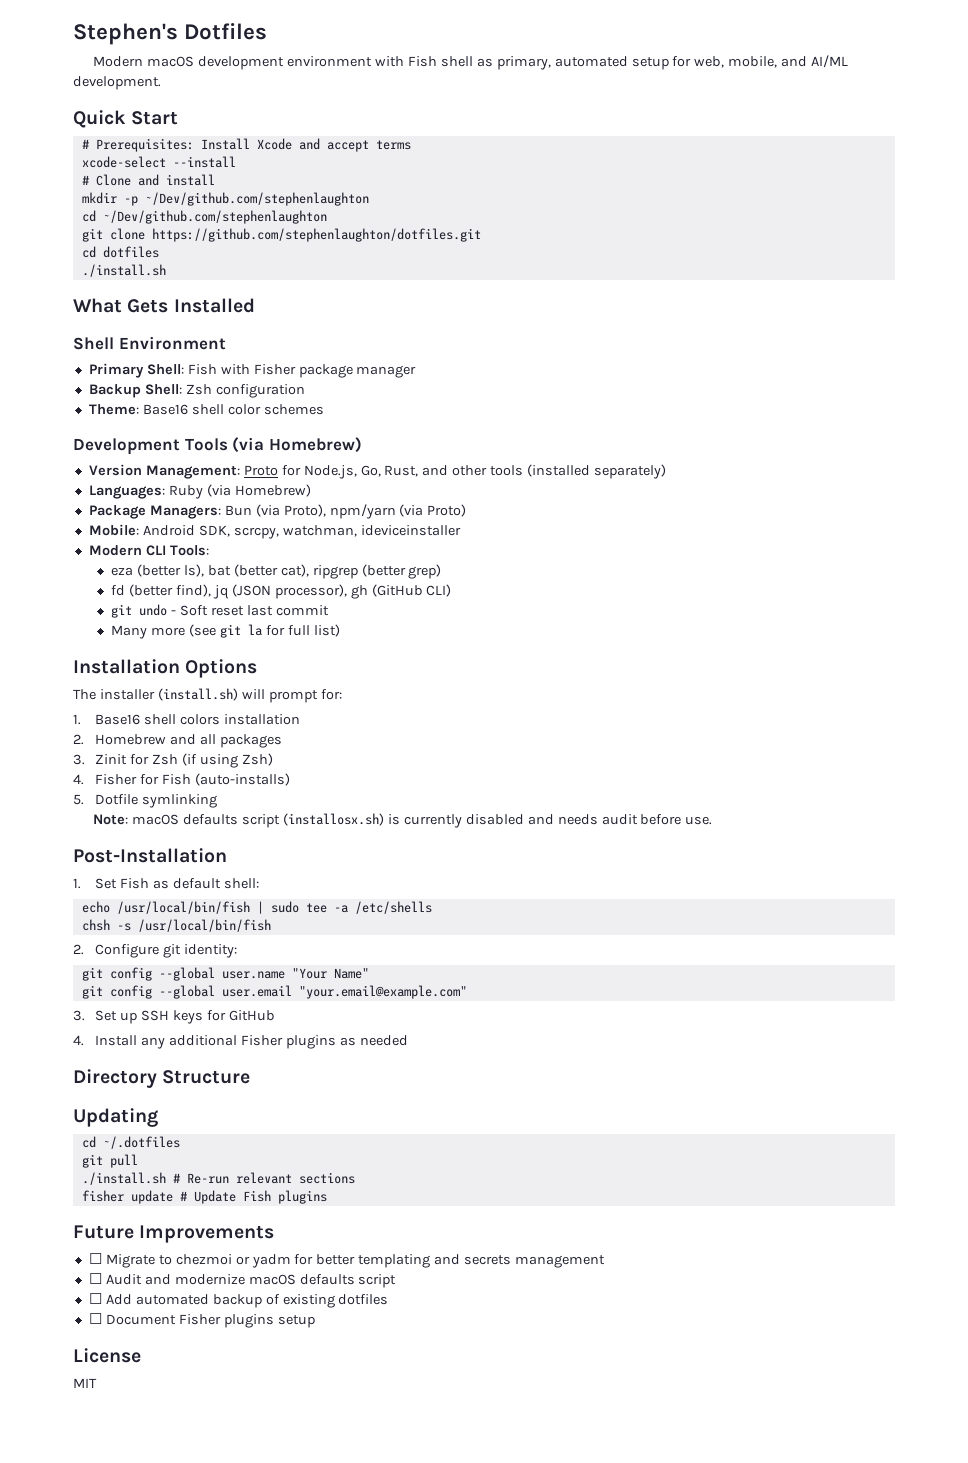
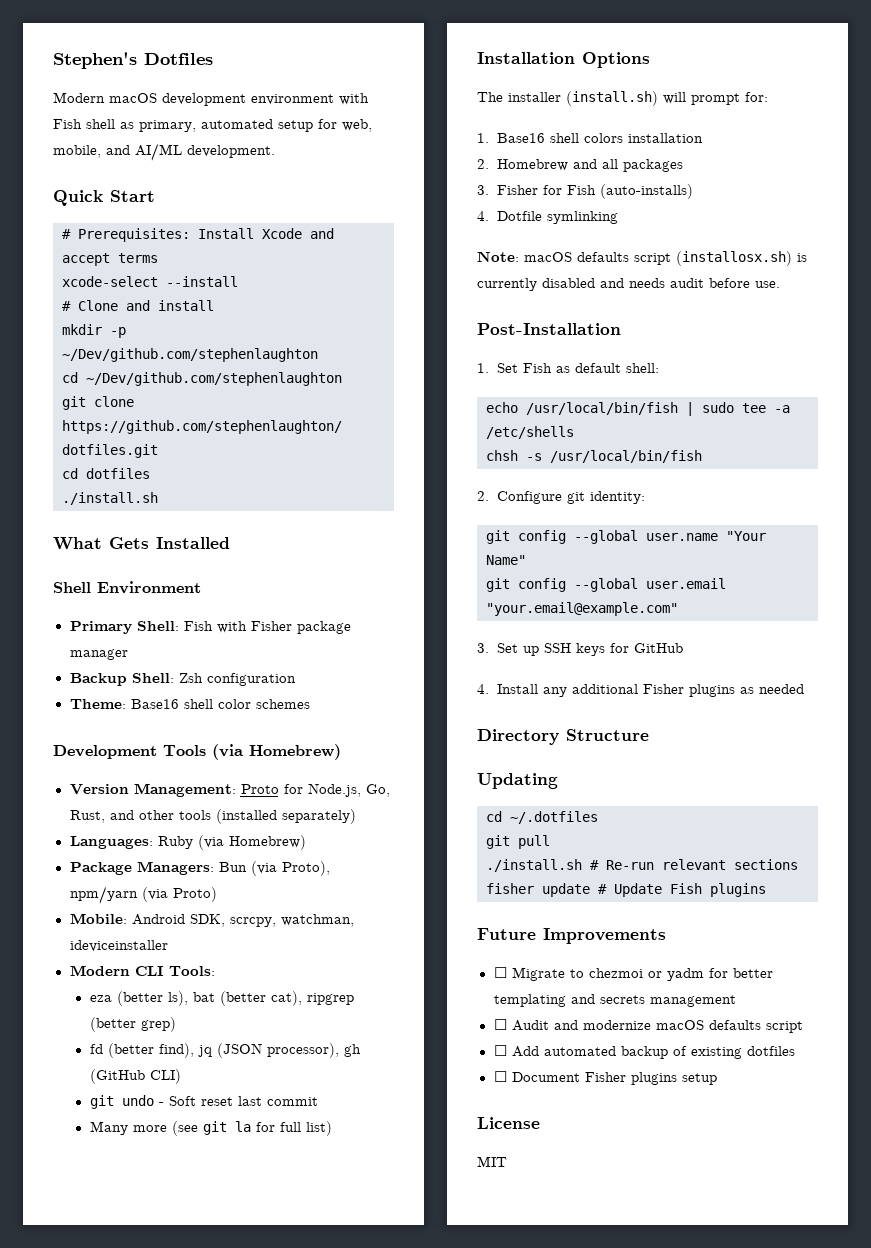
[95,753,273,768] [73,774,84,785] Zinit for Zsh (if using Zsh) // 4. -> (489, 190) none
[73,794,84,805] 5. -> [477,211,489,221] 4.

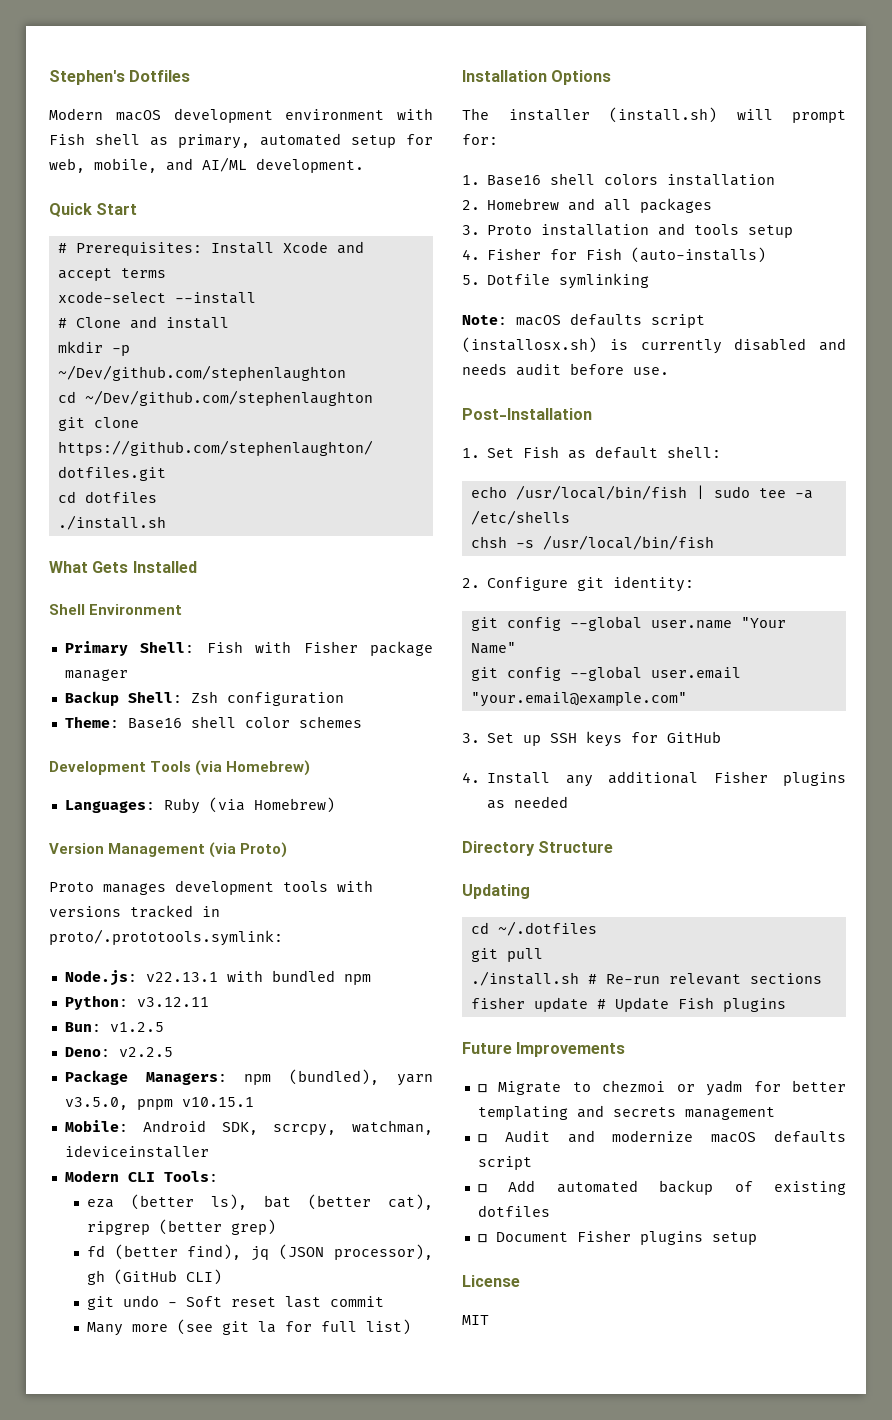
[69,783,390,797] [69,809,356,824] [69,835,306,850] [69,861,330,876] [69,886,217,904] Version Management: Proto for Node.js, Go, Rust, and other tools (installed separately) // Languages: Ruby (via Homebrew) // Package Managers: Bun (via Proto), npm/yarn (via Proto) -> [64,797,335,814] [49,842,288,858] [49,880,373,895] [49,905,220,918] [49,929,283,946] [64,970,371,986] [64,995,209,1010] [64,1022,164,1032] [64,1047,173,1057] [64,1069,433,1086] [64,1097,254,1110] Languages: Ruby (via Homebrew) // Version Management (via Proto) // Proto manages development tools with versions tracked in proto/.prototools.symlink: // Node.js: v22.13.1 with bundled npm // Python: v3.12.11 // Bun: v1.2.5 // Deno: v2.2.5 // Package Managers: npm (bundled), yarn v3.5.0, pnpm v10.15.1
(489, 190) none -> [487,223,794,238] [462,249,480,260] Proto installation and tools setup // 4.
[477,211,489,221] 4. -> [462,275,480,285] 5.

